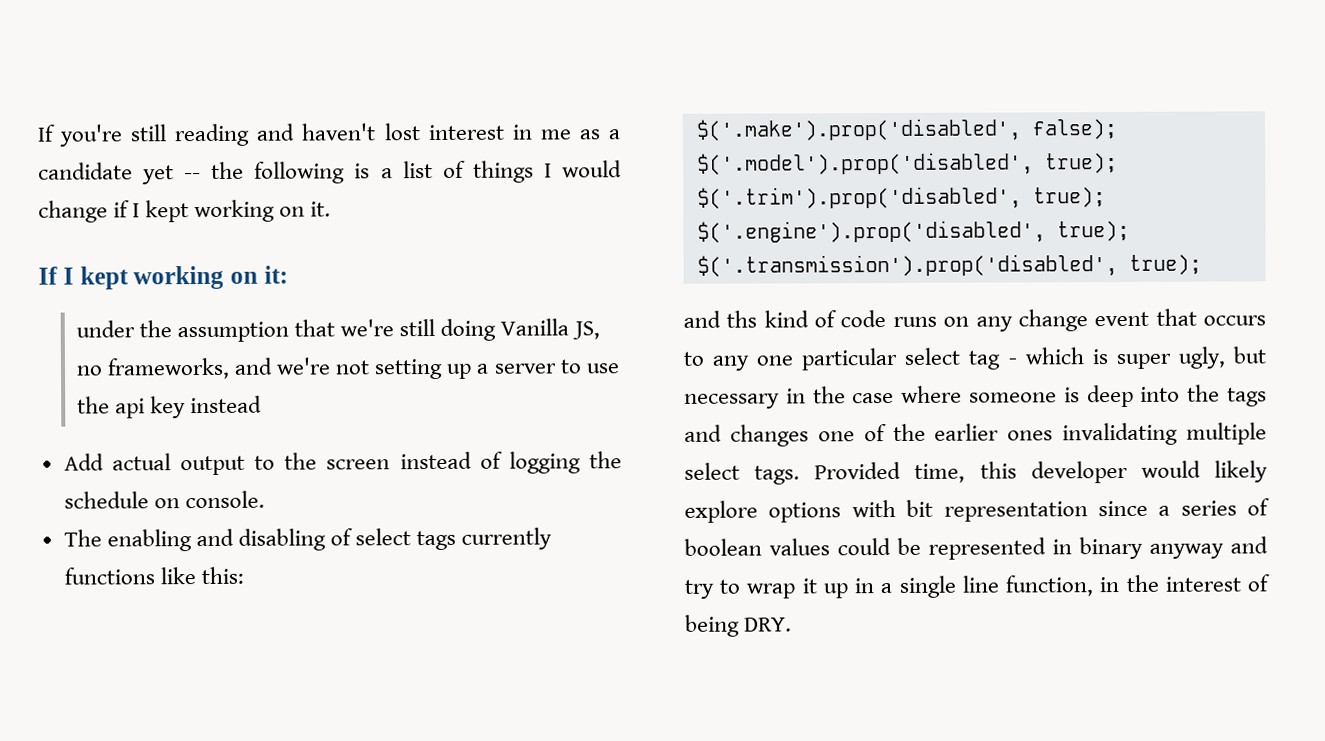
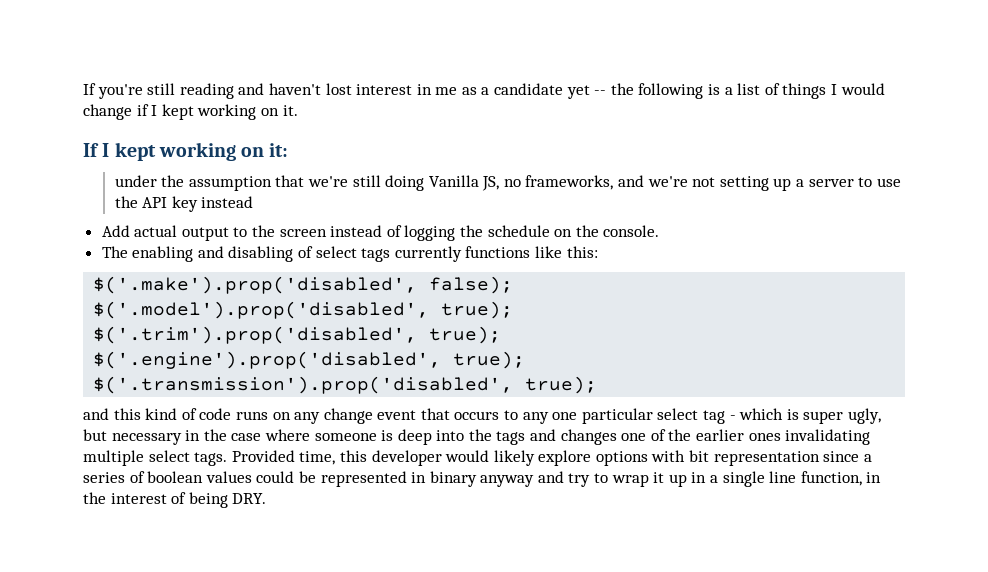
[115,398,146,419] api -> [142,197,168,208] API
(180, 503) none -> [575,225,599,237] the
[726,310,758,328] ths -> [113,408,141,420] this

